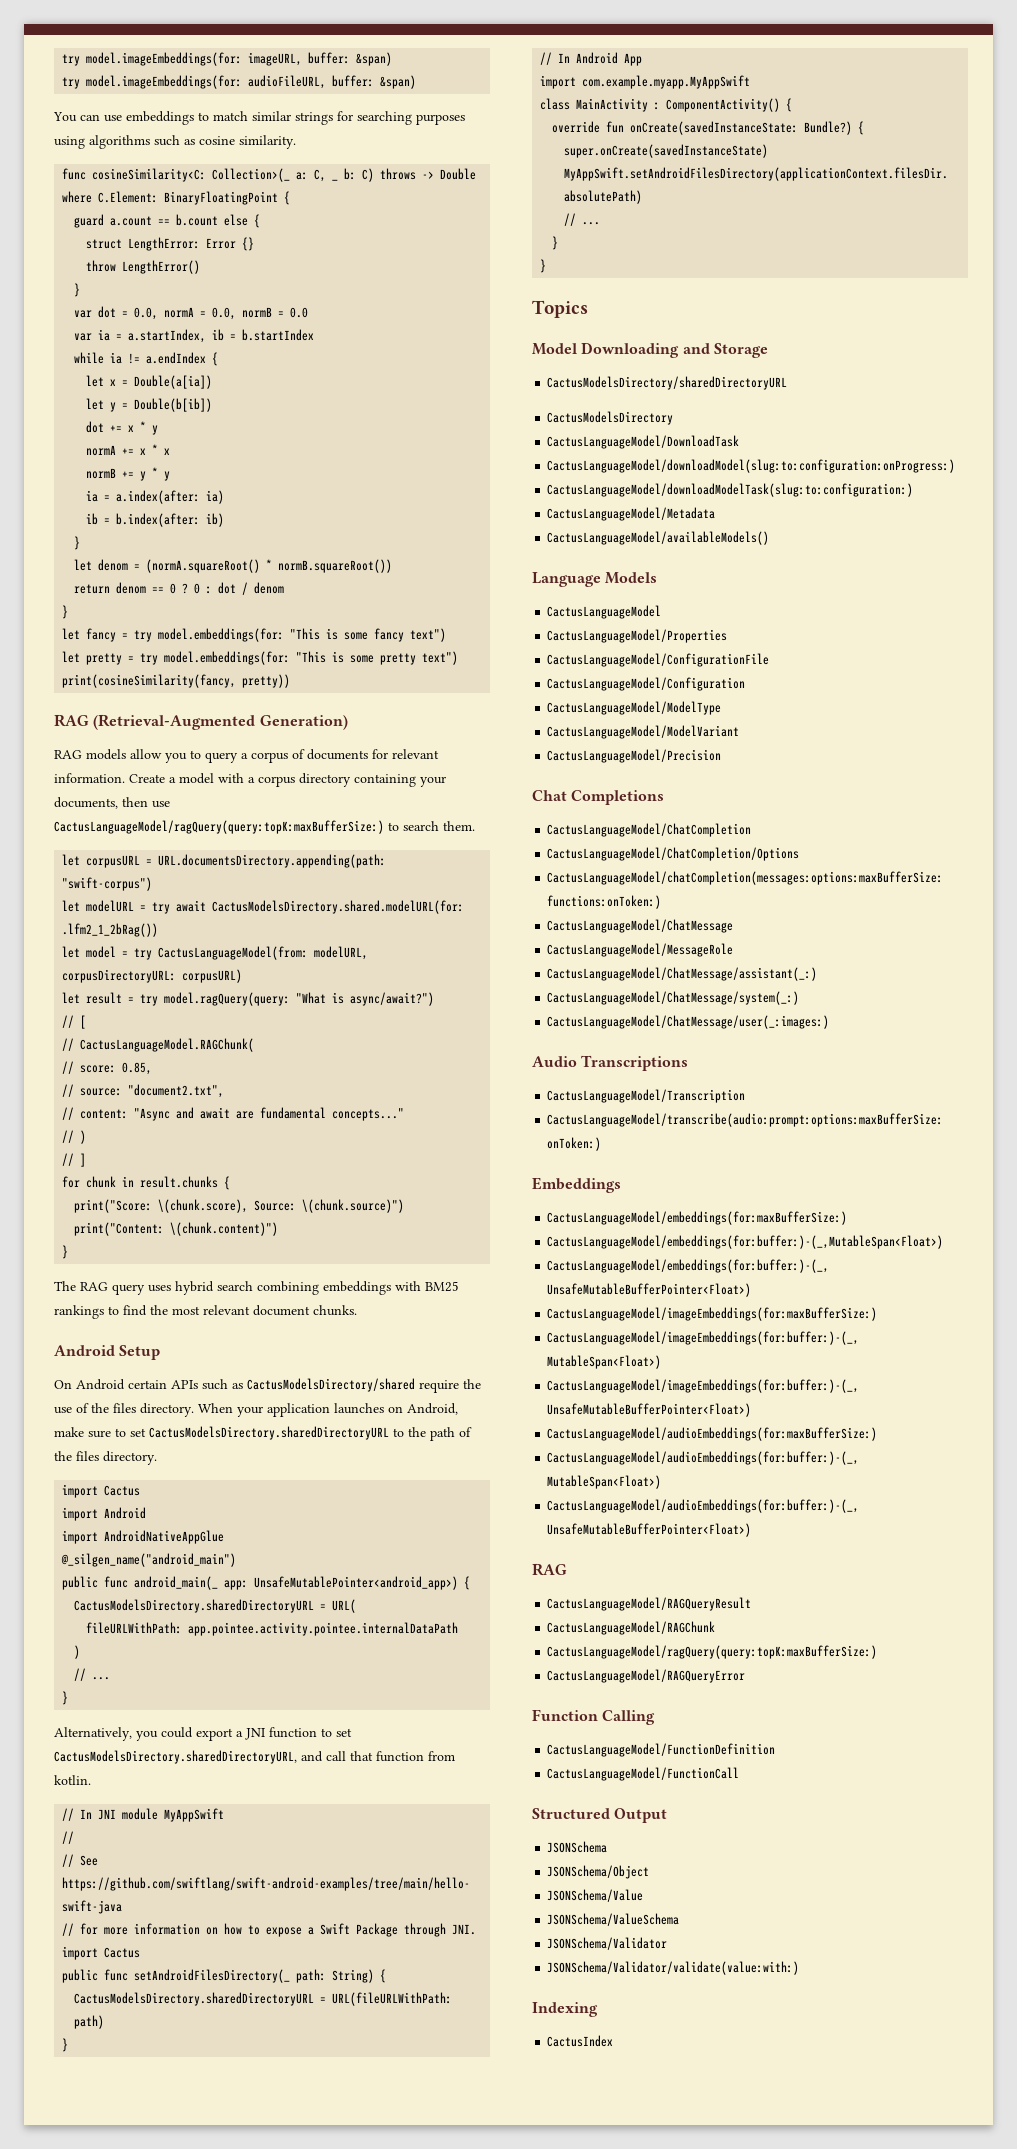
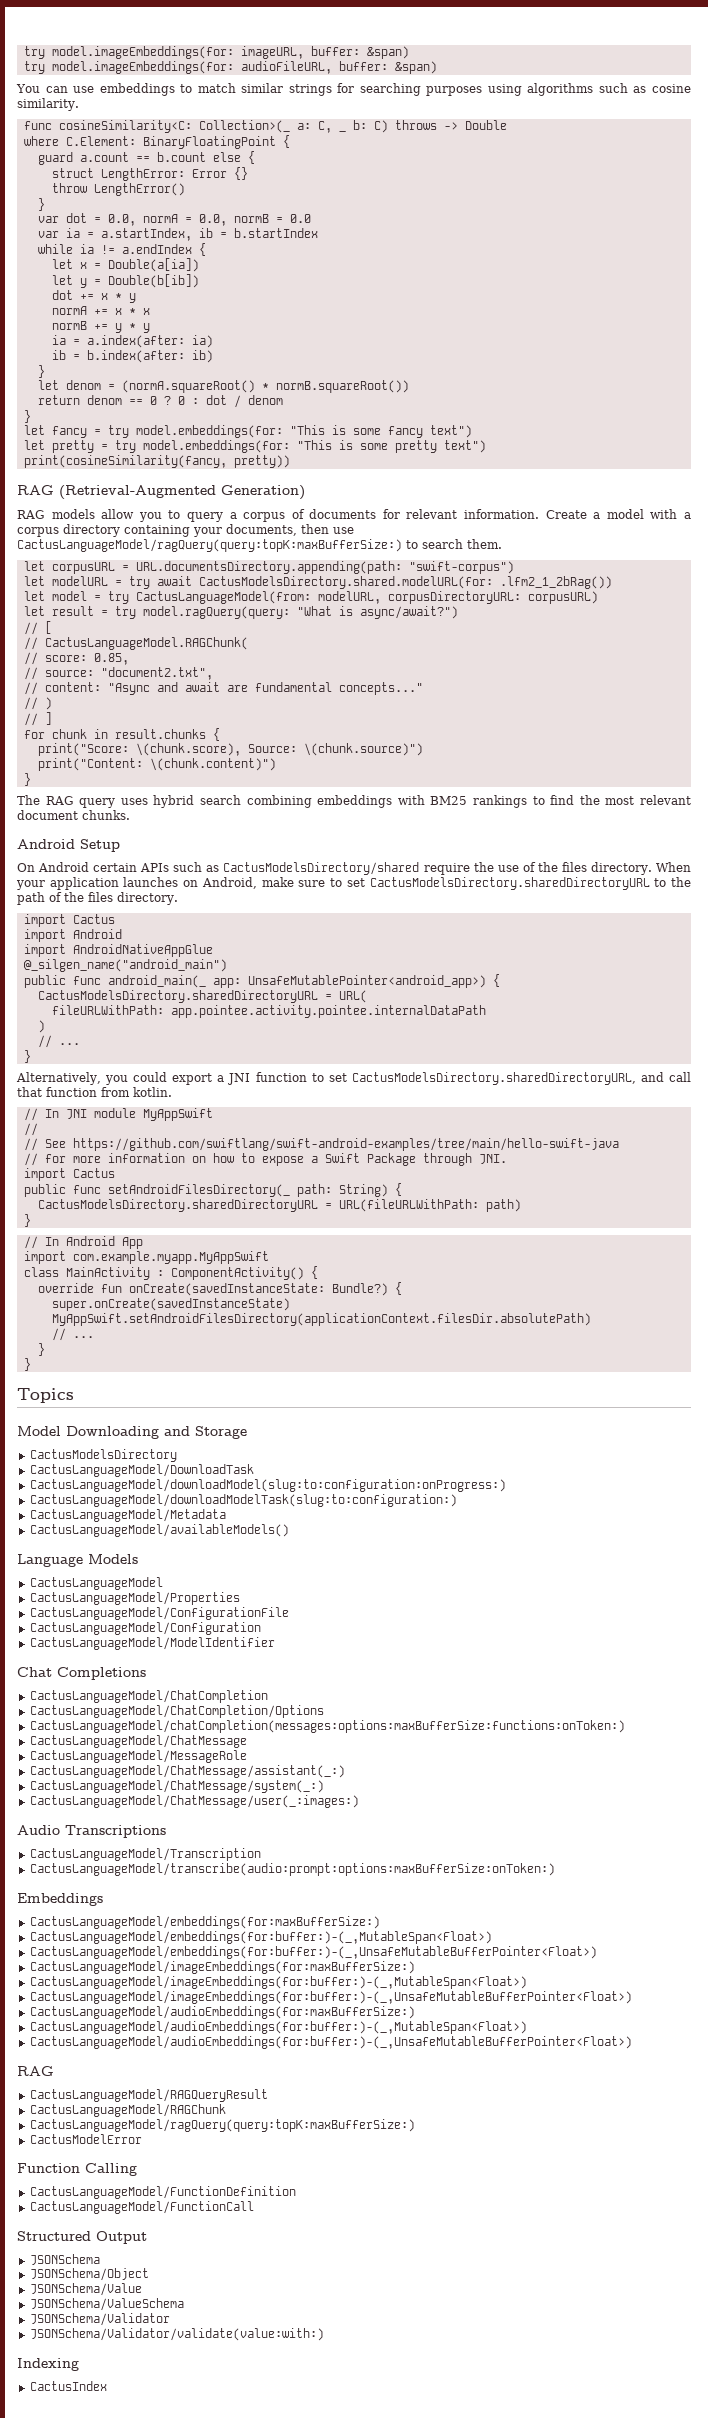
[547,376,788,390] // CactusModelsDirectory/sharedDirectoryURL -> (247, 1432) none
[547,701,722,715] [547,725,740,739] [547,749,722,763] CactusLanguageModel/ModelType // CactusLanguageModel/ModelVariant // CactusLanguageModel/Precision -> [29,1637,275,1650] CactusLanguageModel/ModelIdentifier
[547,1669,746,1683] CactusLanguageModel/RAGQueryError -> [29,2134,142,2144] CactusModelError

